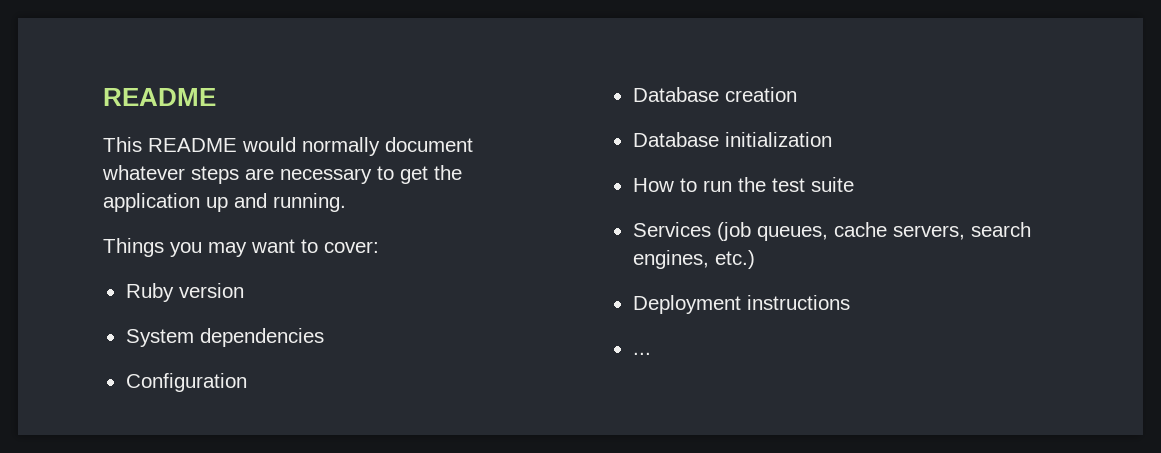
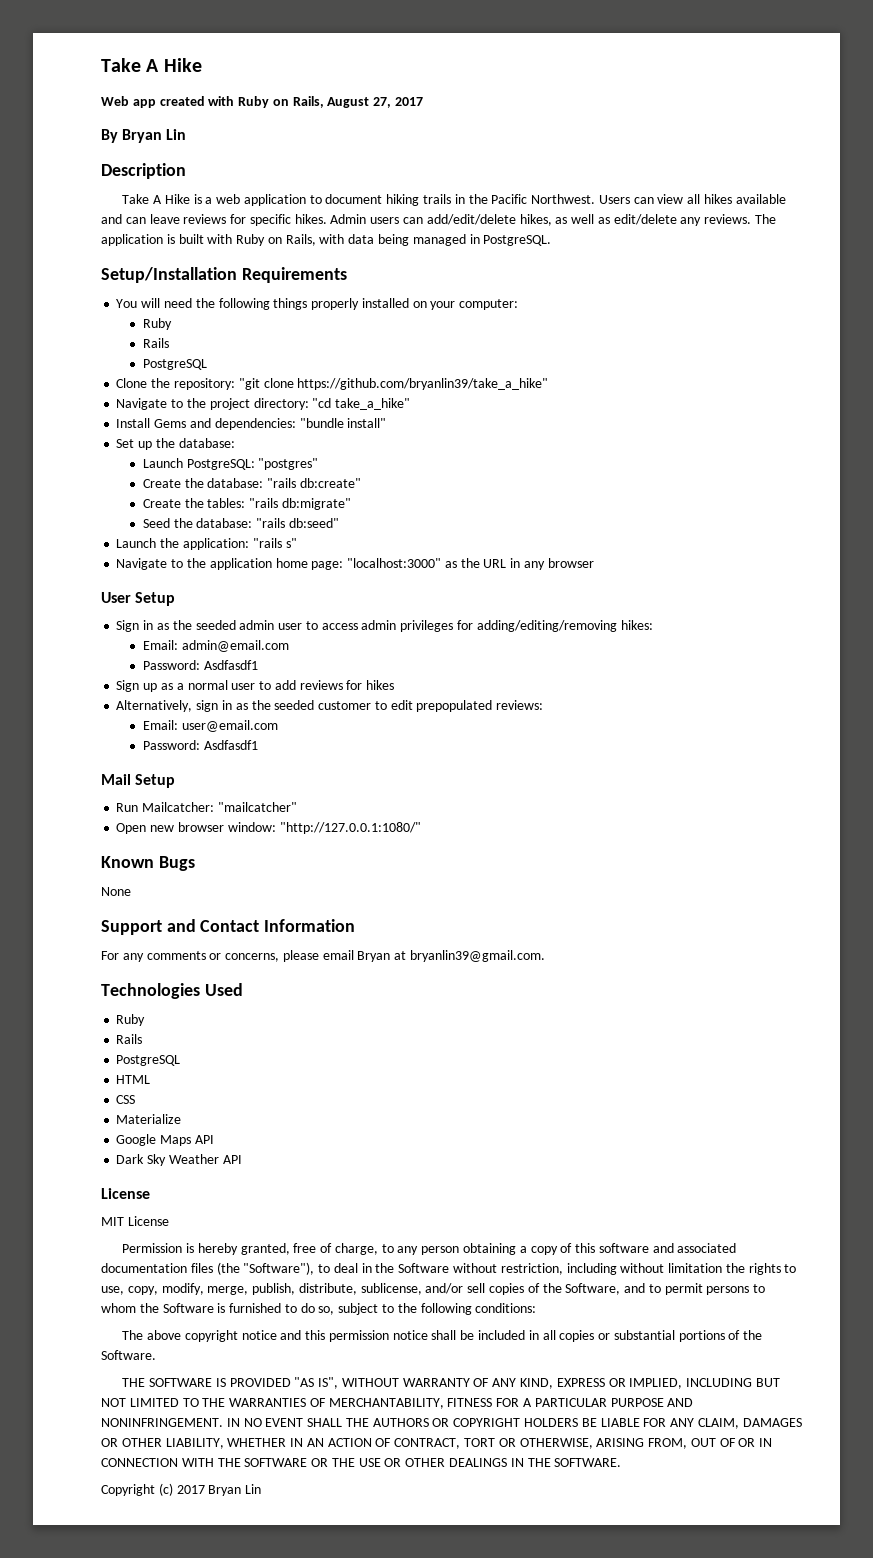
[103,88,216,106] [103,137,473,156] [102,165,462,184] [103,193,346,212] [103,238,379,257] [125,283,244,302] [125,328,324,347] [125,373,247,392] [632,87,797,102] [632,132,832,147] [632,177,854,192] [632,222,1031,241] [632,250,755,269] [632,295,850,314] [632,352,651,355] README // This README would normally document whatever steps are necessary to get the application up and running. // Things you may want to cover: // Ruby version // System dependencies // Configuration // Database creation // Database initialization // How to run the test suite // Services (job queues, cache servers, search engines, etc.) // Deployment instructions // ... -> [101,58,202,72] [101,96,424,108] [101,129,187,143] [101,163,186,179] [122,194,786,206] [101,214,777,226] [101,234,552,246] [101,267,347,283] [116,298,519,310] [142,318,172,330] [142,338,169,348] [142,359,207,370] [116,378,549,390] [116,398,411,410] [116,418,387,430] [116,438,235,450] [142,458,319,470] [142,478,361,488] [142,498,351,510] [142,518,339,528] [116,538,297,550] [116,558,594,570] [101,592,176,606] [116,620,653,632] [142,640,289,652] [142,660,258,670] [116,680,395,692] [116,700,544,712] [142,720,278,732] [142,740,258,750] [101,774,176,788] [116,802,297,812] [116,822,421,834] [101,856,195,871] [101,887,131,896] [101,919,356,935] [101,950,546,962] [101,983,243,999] [116,1014,146,1026] [116,1034,143,1044] [116,1055,181,1066] [116,1075,151,1084] [116,1095,136,1104] [116,1114,182,1124] [116,1134,214,1146] [116,1154,242,1166] [101,1188,150,1199] [101,1216,169,1226] [122,1243,737,1255] [101,1262,797,1275] [101,1283,766,1295] [101,1303,537,1315] [122,1330,763,1342] [101,1350,156,1360] [122,1377,780,1389] [101,1398,694,1409] [101,1418,802,1429] [101,1438,773,1449] [101,1458,622,1467] [101,1483,262,1496] Take A Hike // Web app created with Ruby on Rails, August 27, 2017 // By Bryan Lin // Description // Take A Hike is a web application to document hiking trails in the Pacific Northwest. Users can view all hikes available and can leave reviews for specific hikes. Admin users can add/edit/delete hikes, as well as edit/delete any reviews. The application is built with Ruby on Rails, with data being managed in PostgreSQL. // Setup/Installation Requirements // You will need the following things properly installed on your computer: // Ruby // Rails // PostgreSQL // Clone the repository: "git clone https://github.com/bryanlin39/take_a_hike" // Navigate to the project directory: "cd take_a_hike" // Install Gems and dependencies: "bundle install" // Set up the database: // Launch PostgreSQL: "postgres" // Create the database: "rails db:create" // Create the tables: "rails db:migrate" // Seed the database: "rails db:seed" // Launch the application: "rails s" // Navigate to the application home page: "localhost:3000" as the URL in any browser // User Setup // Sign in as the seeded admin user to access admin privileges for adding/editing/removing hikes: // Email: admin@email.com // Password: Asdfasdf1 // Sign up as a normal user to add reviews for hikes // Alternatively, sign in as the seeded customer to edit prepopulated reviews: // Email: user@email.com // Password: Asdfasdf1 // Mail Setup // Run Mailcatcher: "mailcatcher" // Open new browser window: "http://127.0.0.1:1080/" // Known Bugs // None // Support and Contact Information // For any comments or concerns, please email Bryan at bryanlin39@gmail.com. // Technologies Used // Ruby // Rails // PostgreSQL // HTML // CSS // Materialize // Google Maps API // Dark Sky Weather API // License // MIT License // Permission is hereby granted, free of charge, to any person obtaining a copy of this software and associated documentation files (the "Software"), to deal in the Software without restriction, including without limitation the rights to use, copy, modify, merge, publish, distribute, sublicense, and/or sell copies of the Software, and to permit persons to whom the Software is furnished to do so, subject to the following conditions: // The above copyright notice and this permission notice shall be included in all copies or substantial portions of the Software. // THE SOFTWARE IS PROVIDED "AS IS", WITHOUT WARRANTY OF ANY KIND, EXPRESS OR IMPLIED, INCLUDING BUT NOT LIMITED TO THE WARRANTIES OF MERCHANTABILITY, FITNESS FOR A PARTICULAR PURPOSE AND NONINFRINGEMENT. IN NO EVENT SHALL THE AUTHORS OR COPYRIGHT HOLDERS BE LIABLE FOR ANY CLAIM, DAMAGES OR OTHER LIABILITY, WHETHER IN AN ACTION OF CONTRACT, TORT OR OTHERWISE, ARISING FROM, OUT OF OR IN CONNECTION WITH THE SOFTWARE OR THE USE OR OTHER DEALINGS IN THE SOFTWARE. // Copyright (c) 2017 Bryan Lin

